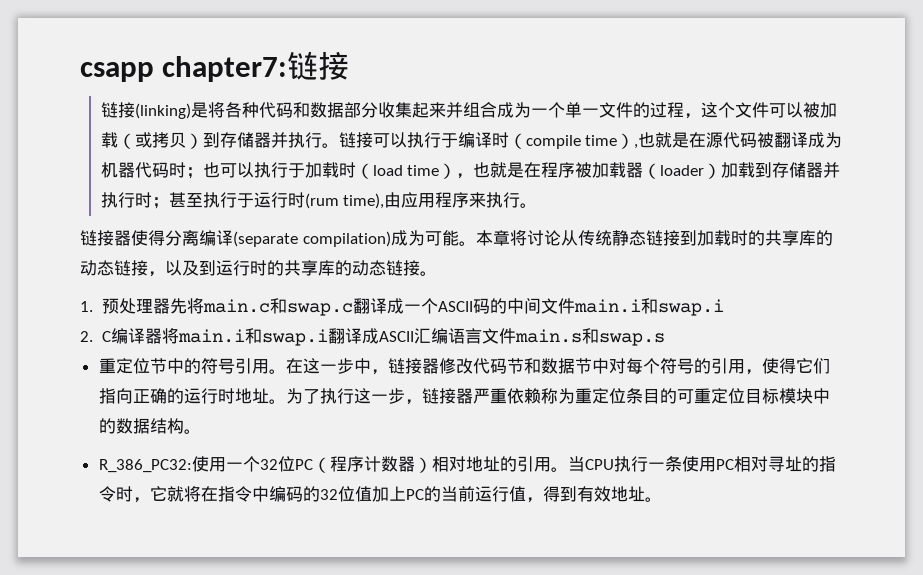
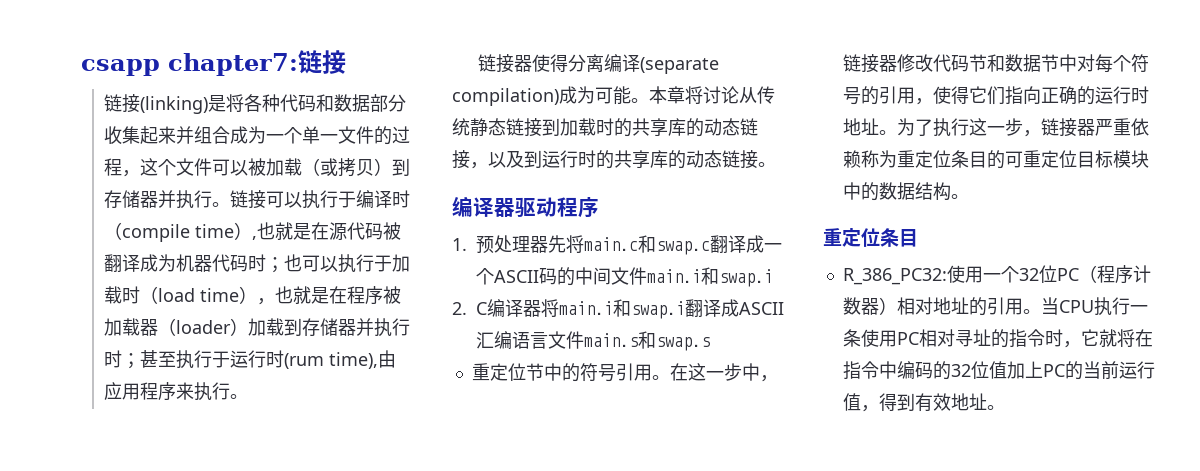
(437, 273) none -> [452,196,599,218] // 编译器驱动程序
(201, 431) none -> [823,228,918,247] // 重定位条目

